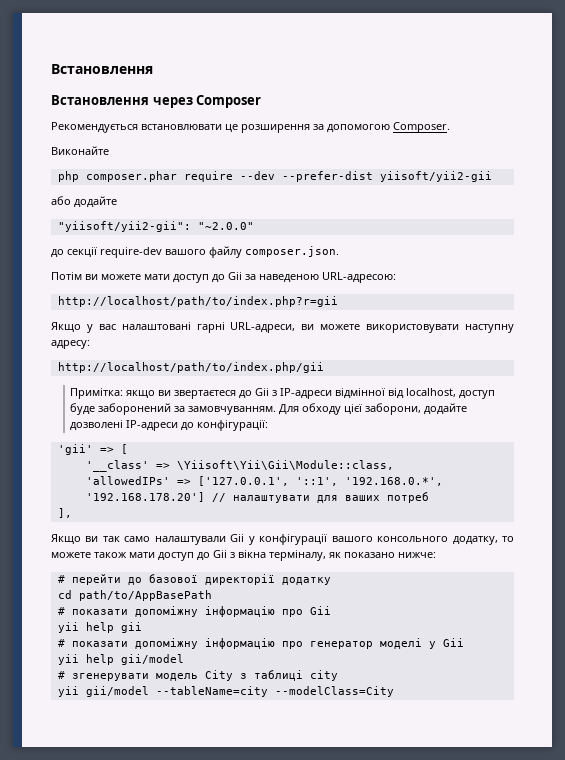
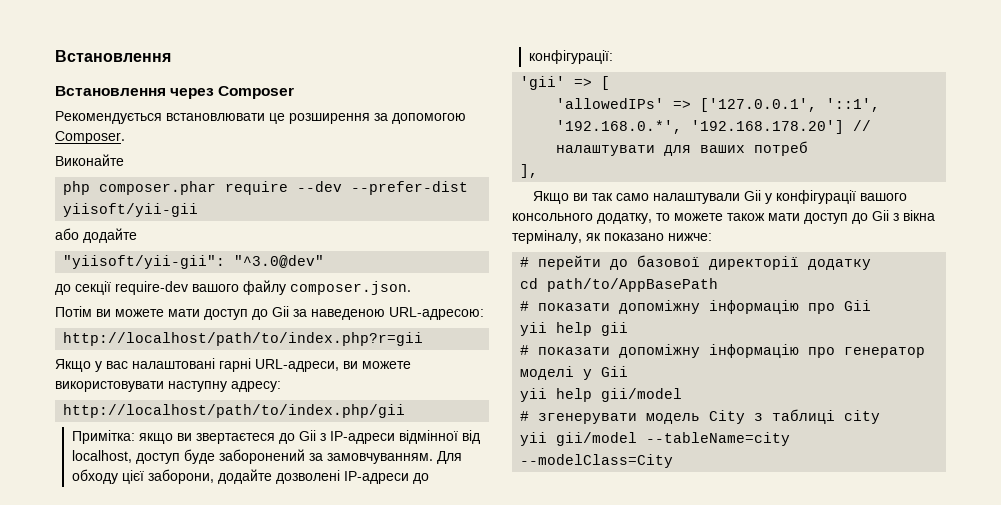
[379,171,492,182] yiisoft/yii2-gii -> [63,203,199,217] yiisoft/yii-gii
[57,221,254,232] "yiisoft/yii2-gii": "~2.0.0" -> [63,255,325,269] "yiisoft/yii-gii": "^3.0@dev"
[85,460,394,472] // '__class' => \Yiisoft\Yii\Gii\Module::class, -> (611, 83) none

